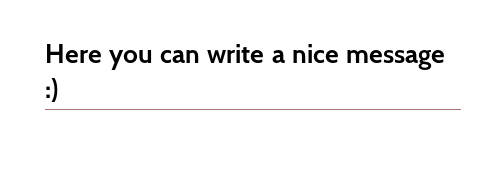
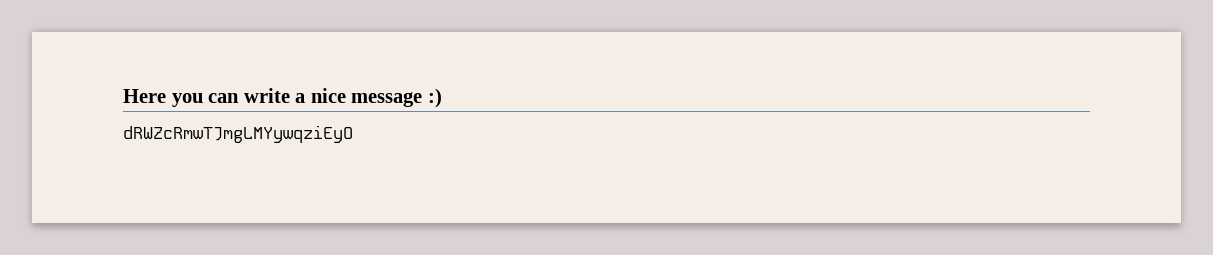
(58, 90) none -> [123,125,353,143] // dRWZcRmwTJmgLMYywqziEyO

